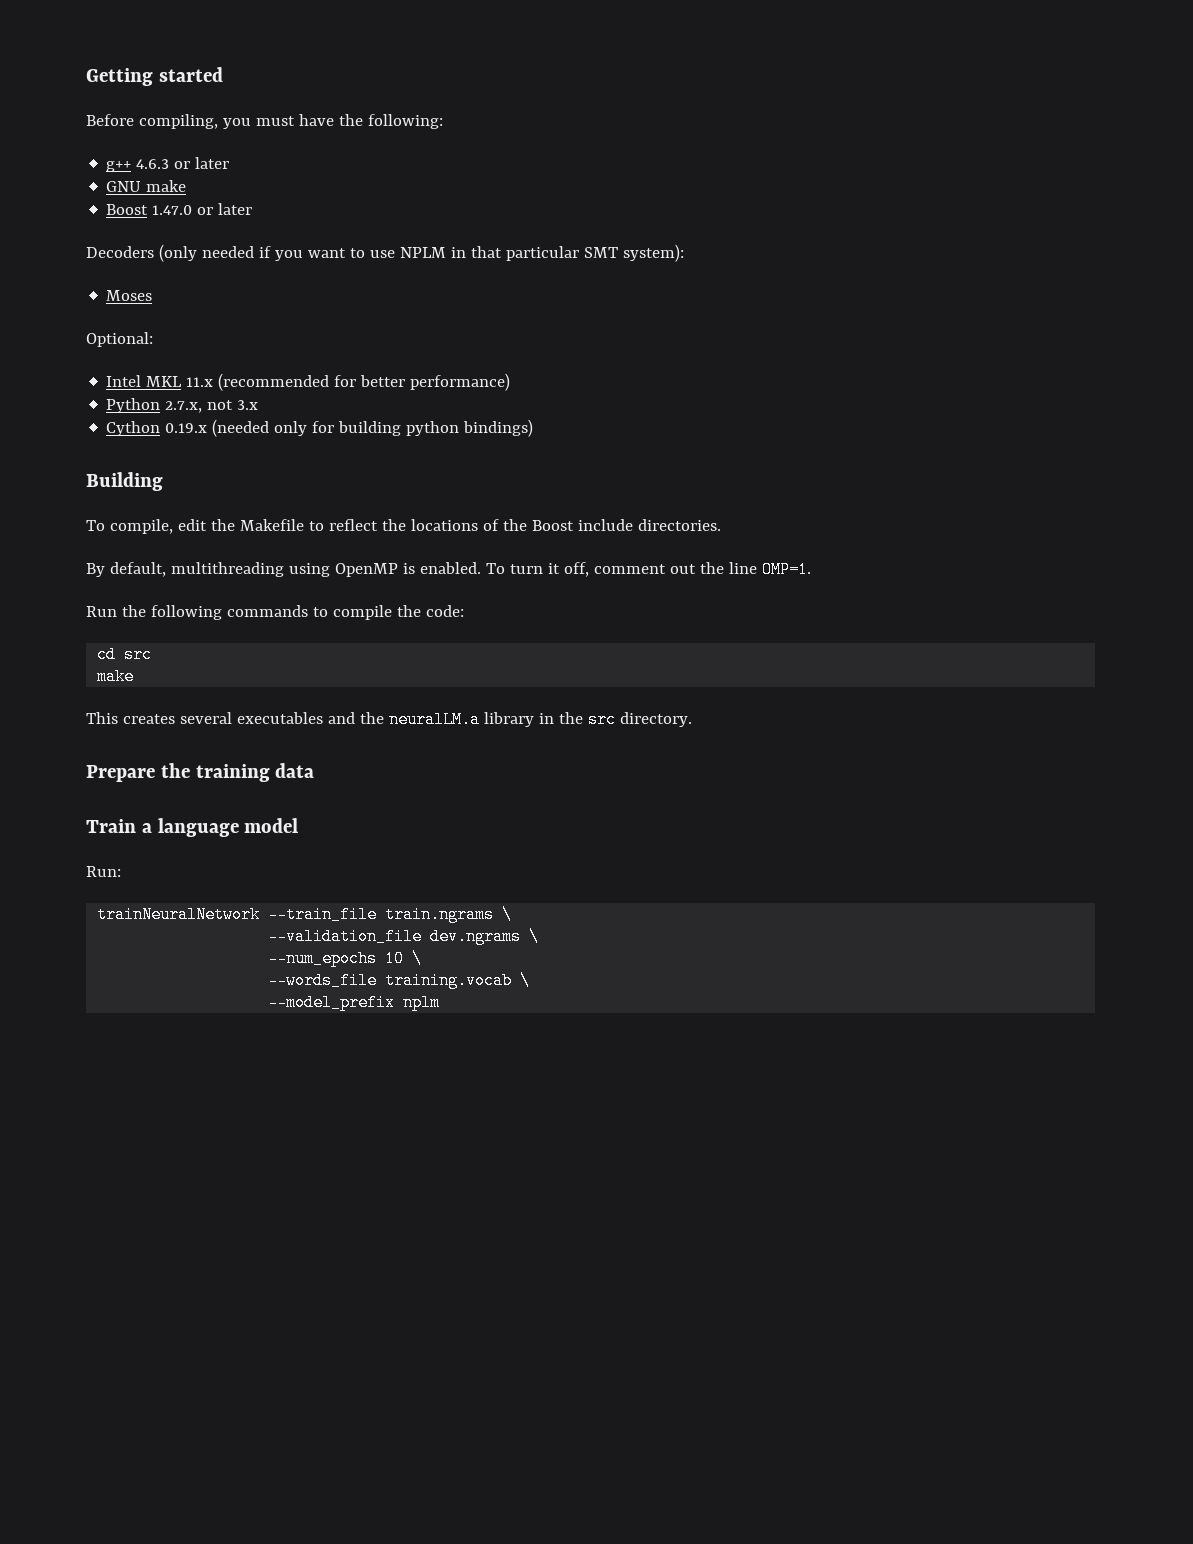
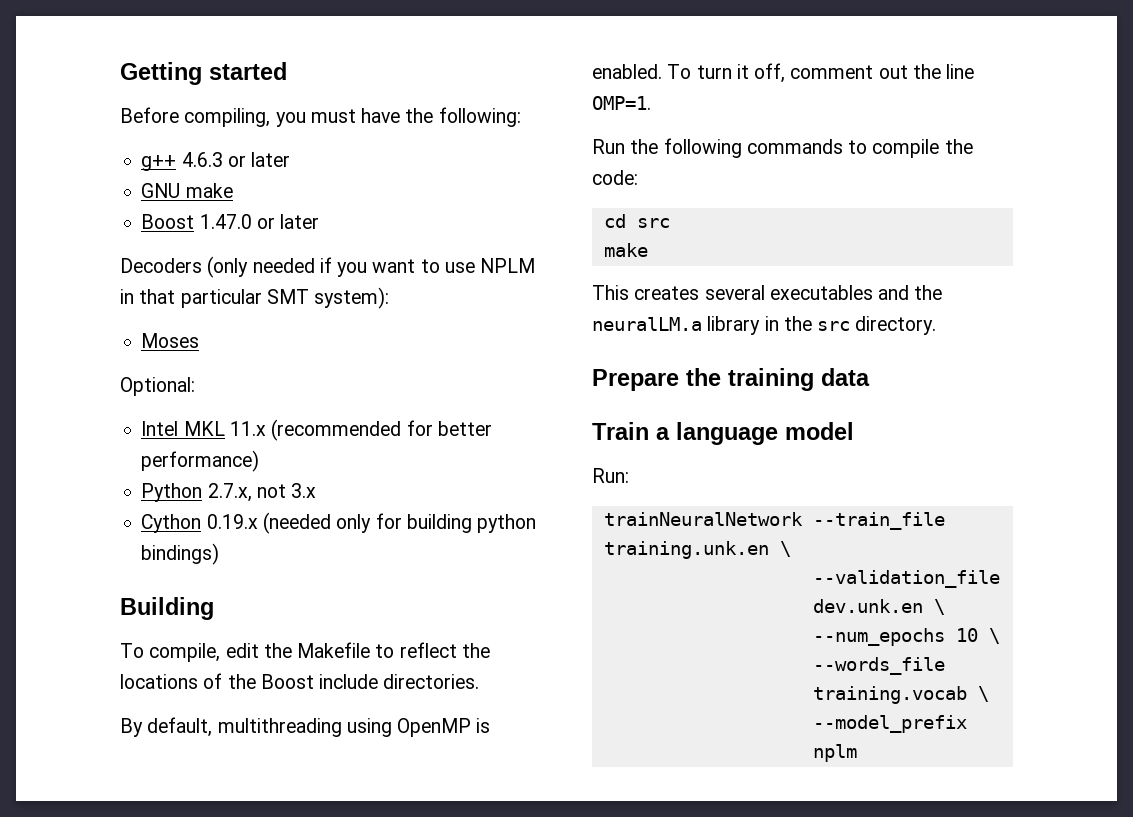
[385,906,495,923] train.ngrams -> [603,541,769,559] training.unk.en
[430,928,522,945] dev.ngrams -> [812,599,923,613] dev.unk.en

